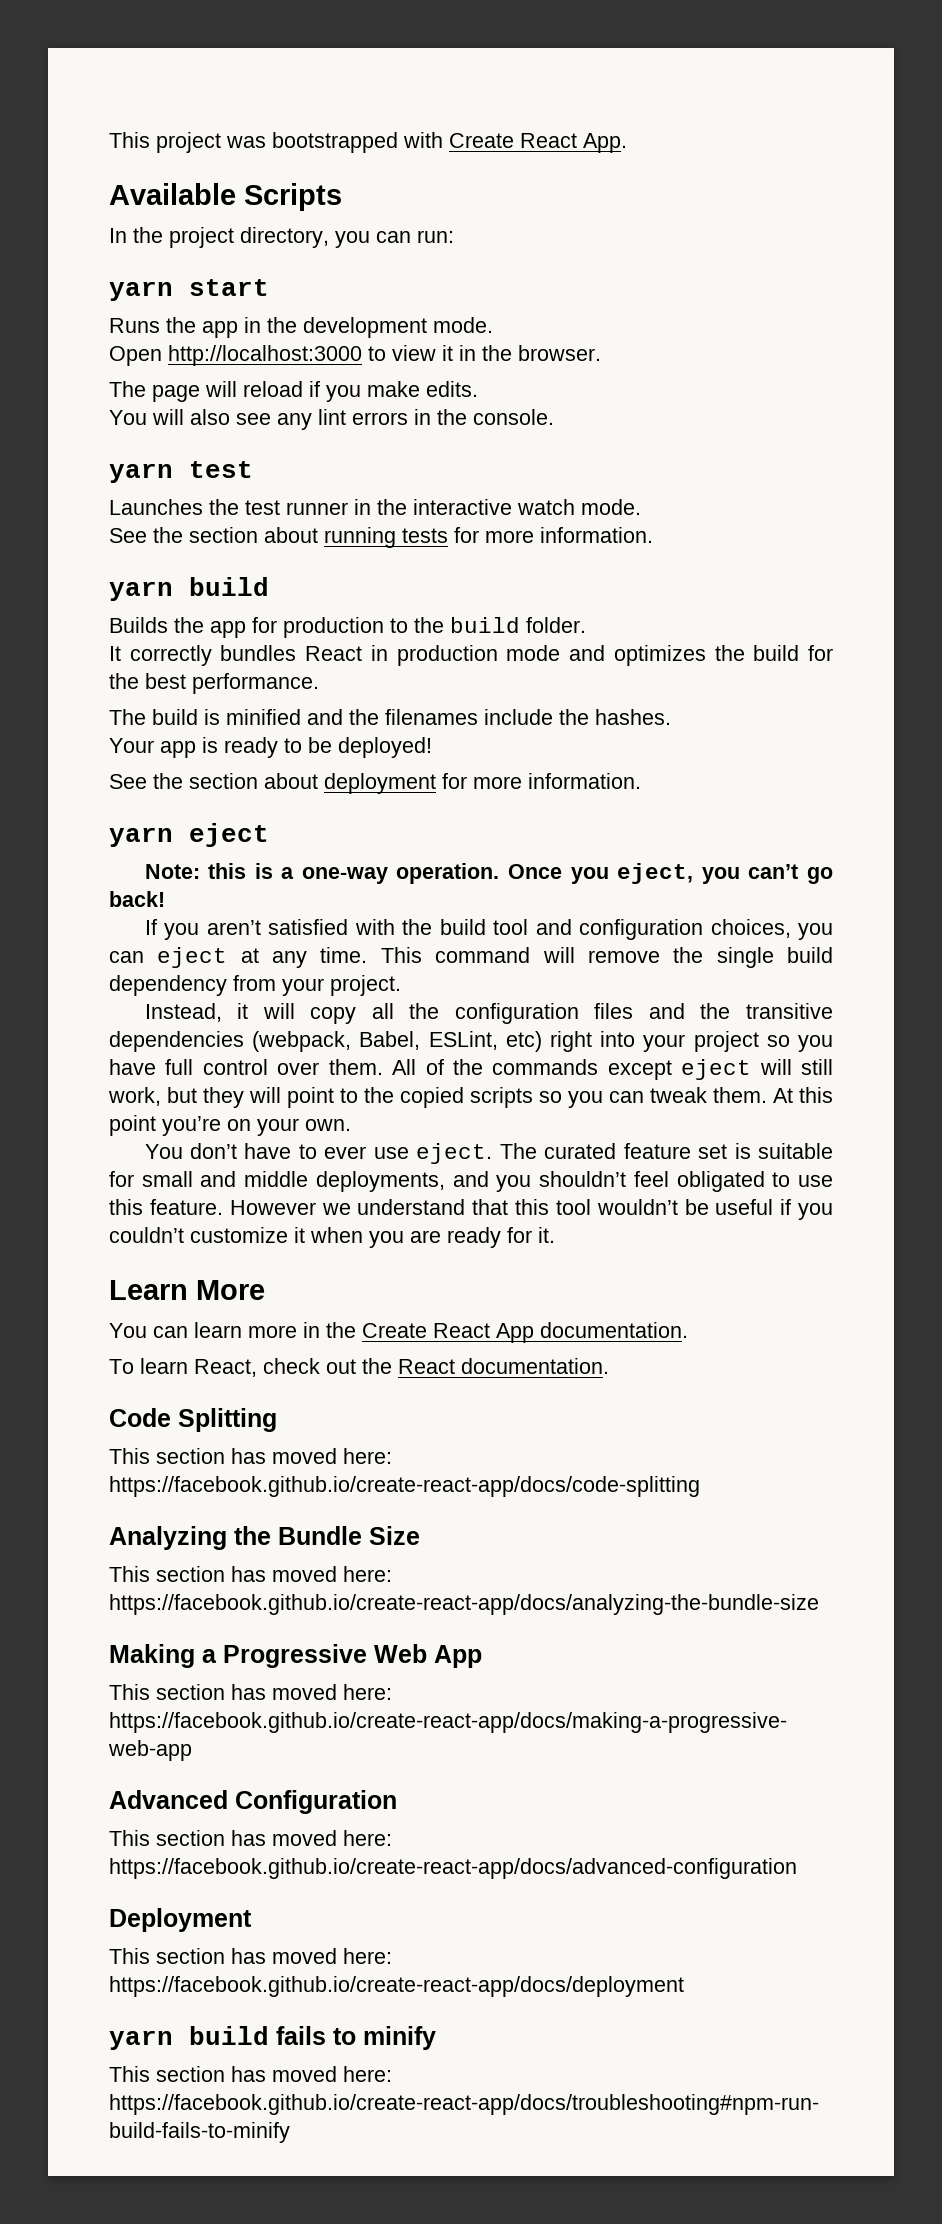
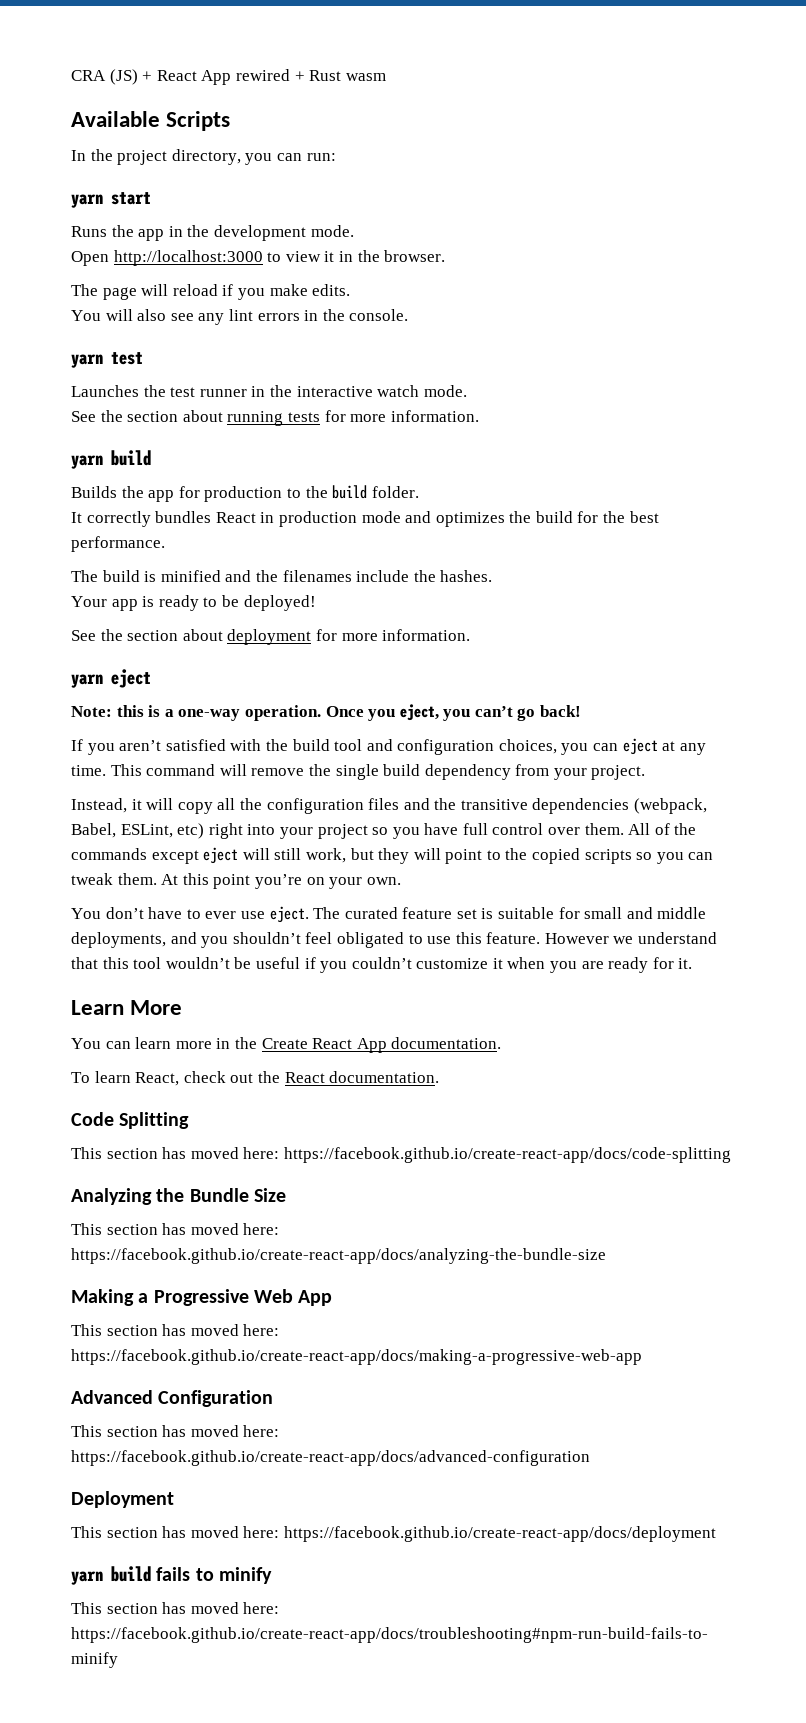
[109,132,627,153] This project was bootstrapped with Create React App. -> [71,69,386,85] CRA (JS) + React App rewired + Rust wasm

